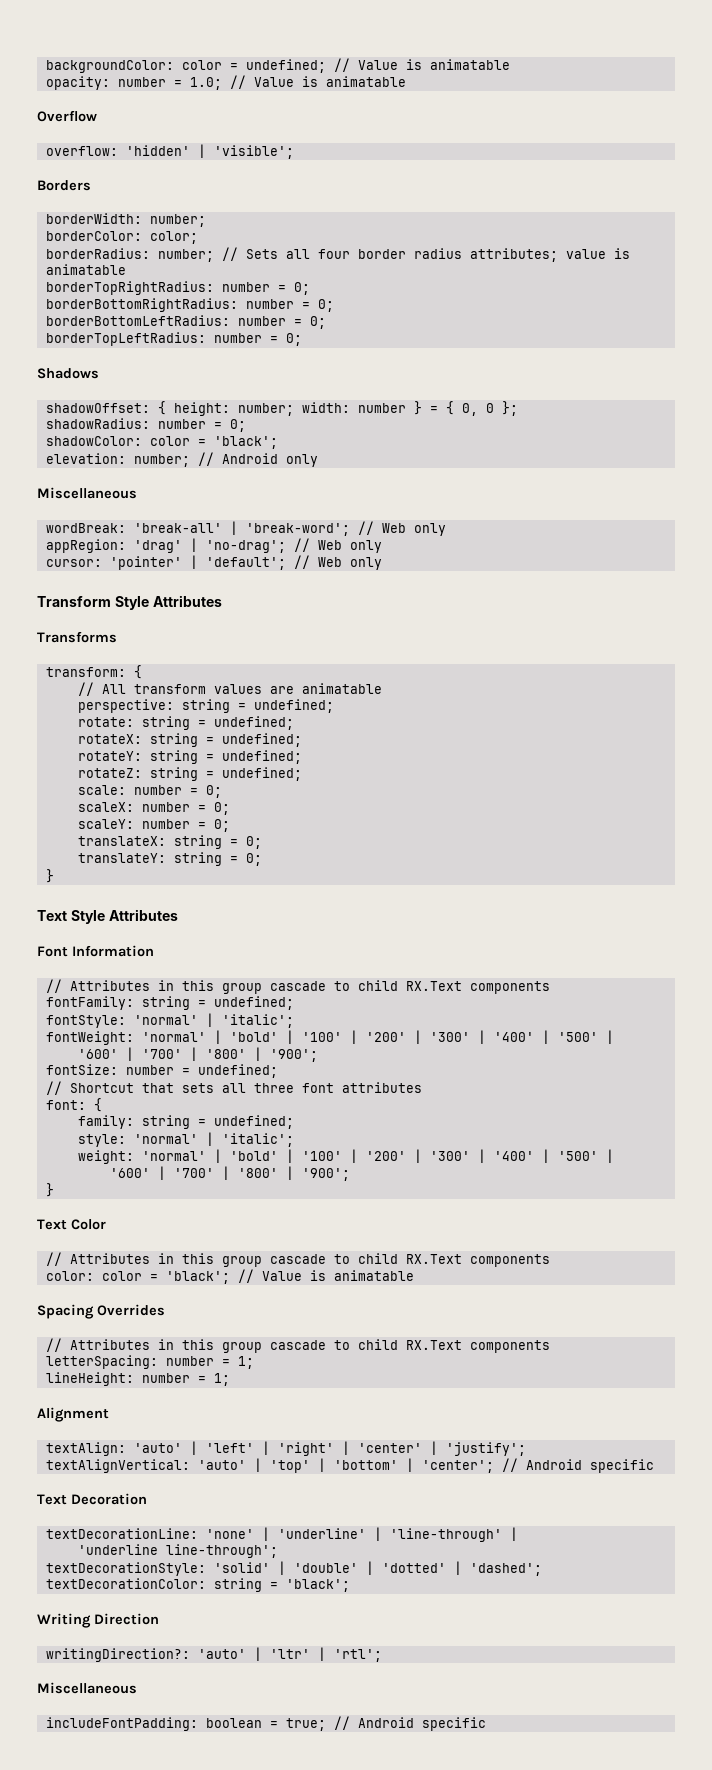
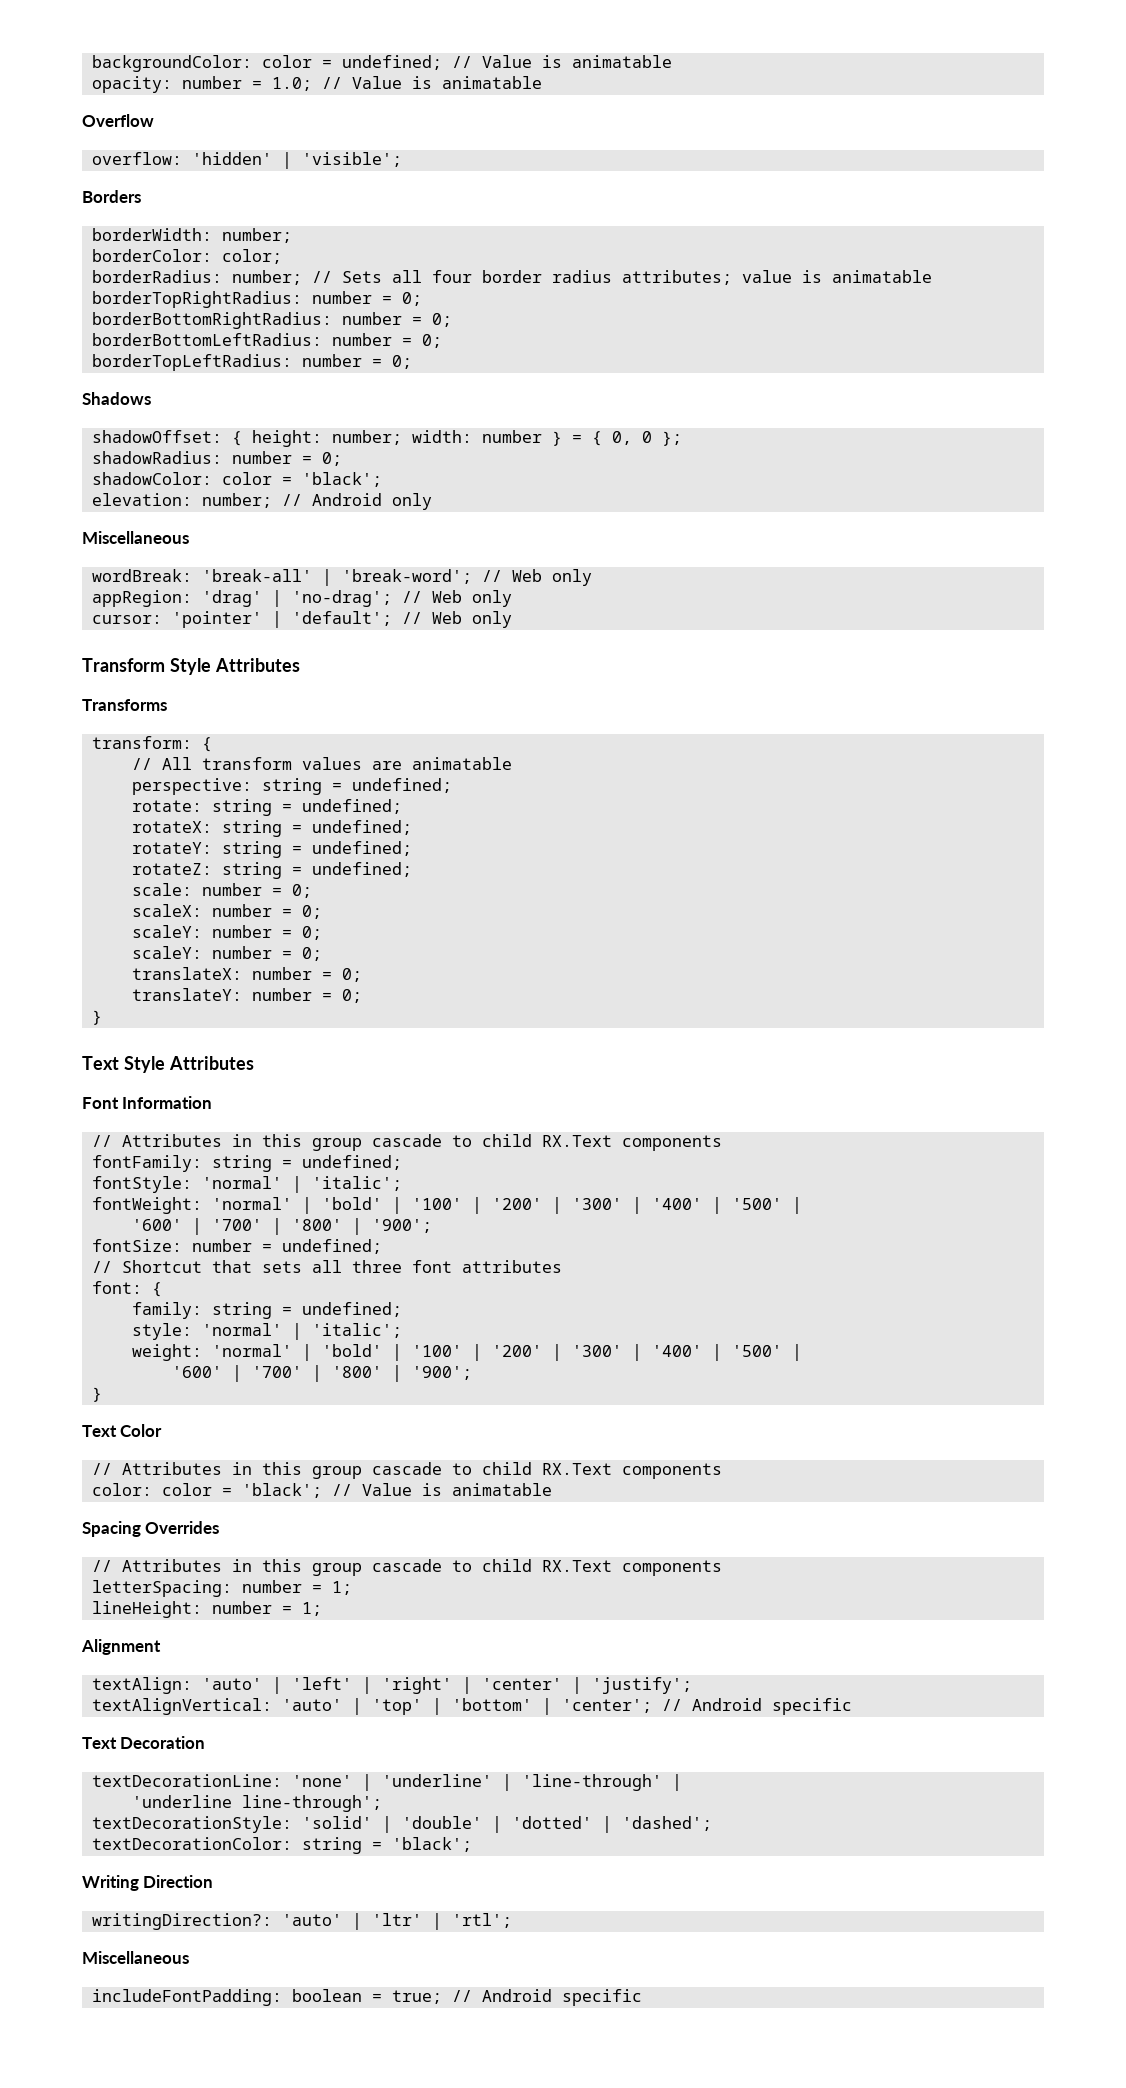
(230, 825) none -> [131,946,322,961] // scaleY: number = 0;
[173,835,222,849] string -> [251,967,312,980] number
[173,852,222,866] string -> [251,988,312,1001] number

